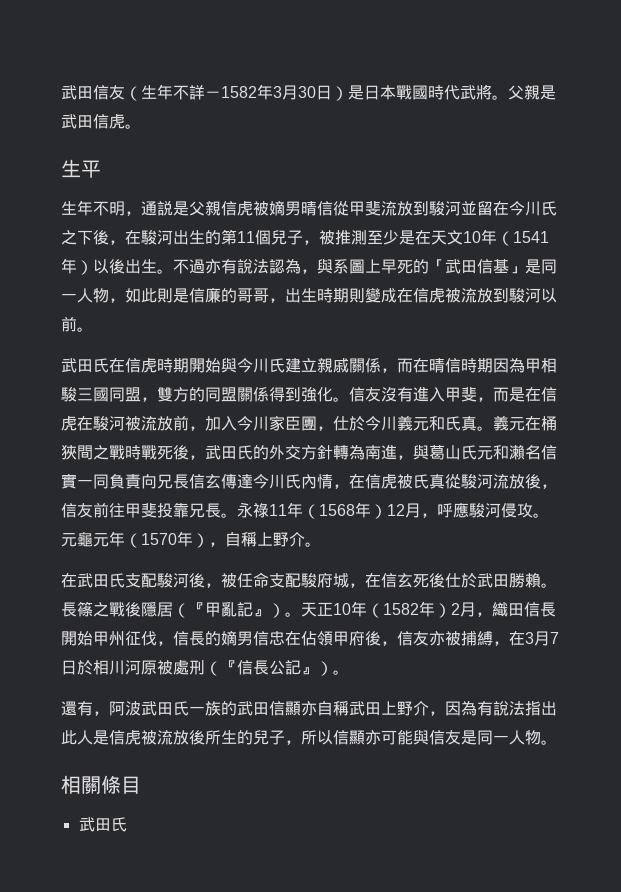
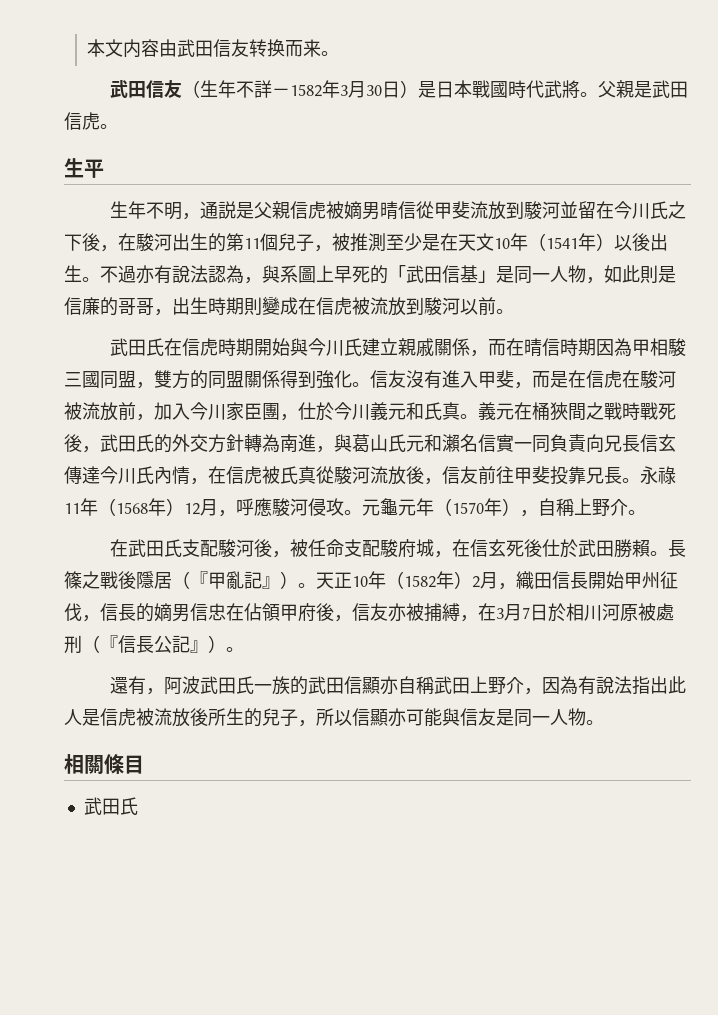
(61, 92) none -> [87,39,340,58] 本文内容由武田信友转换而来。 //

